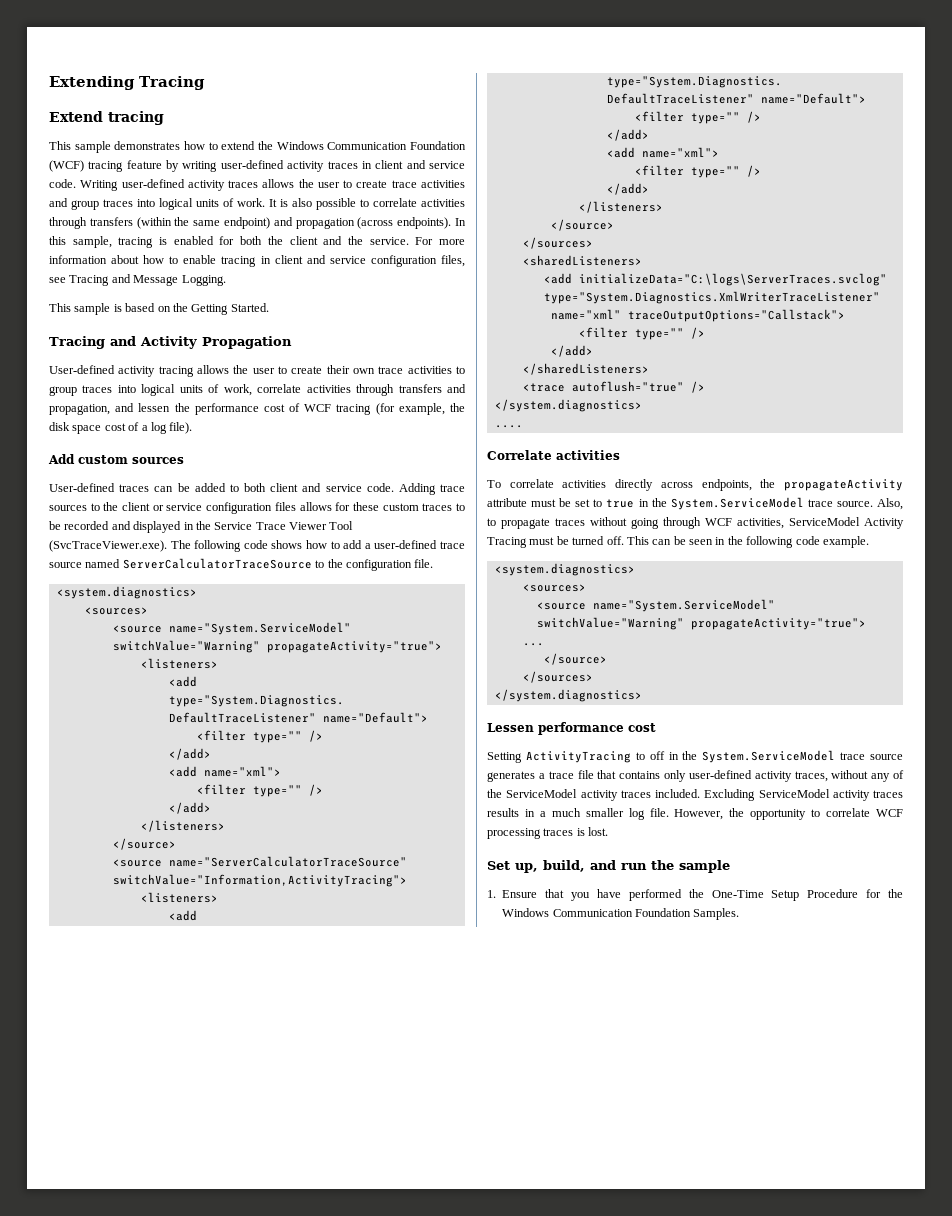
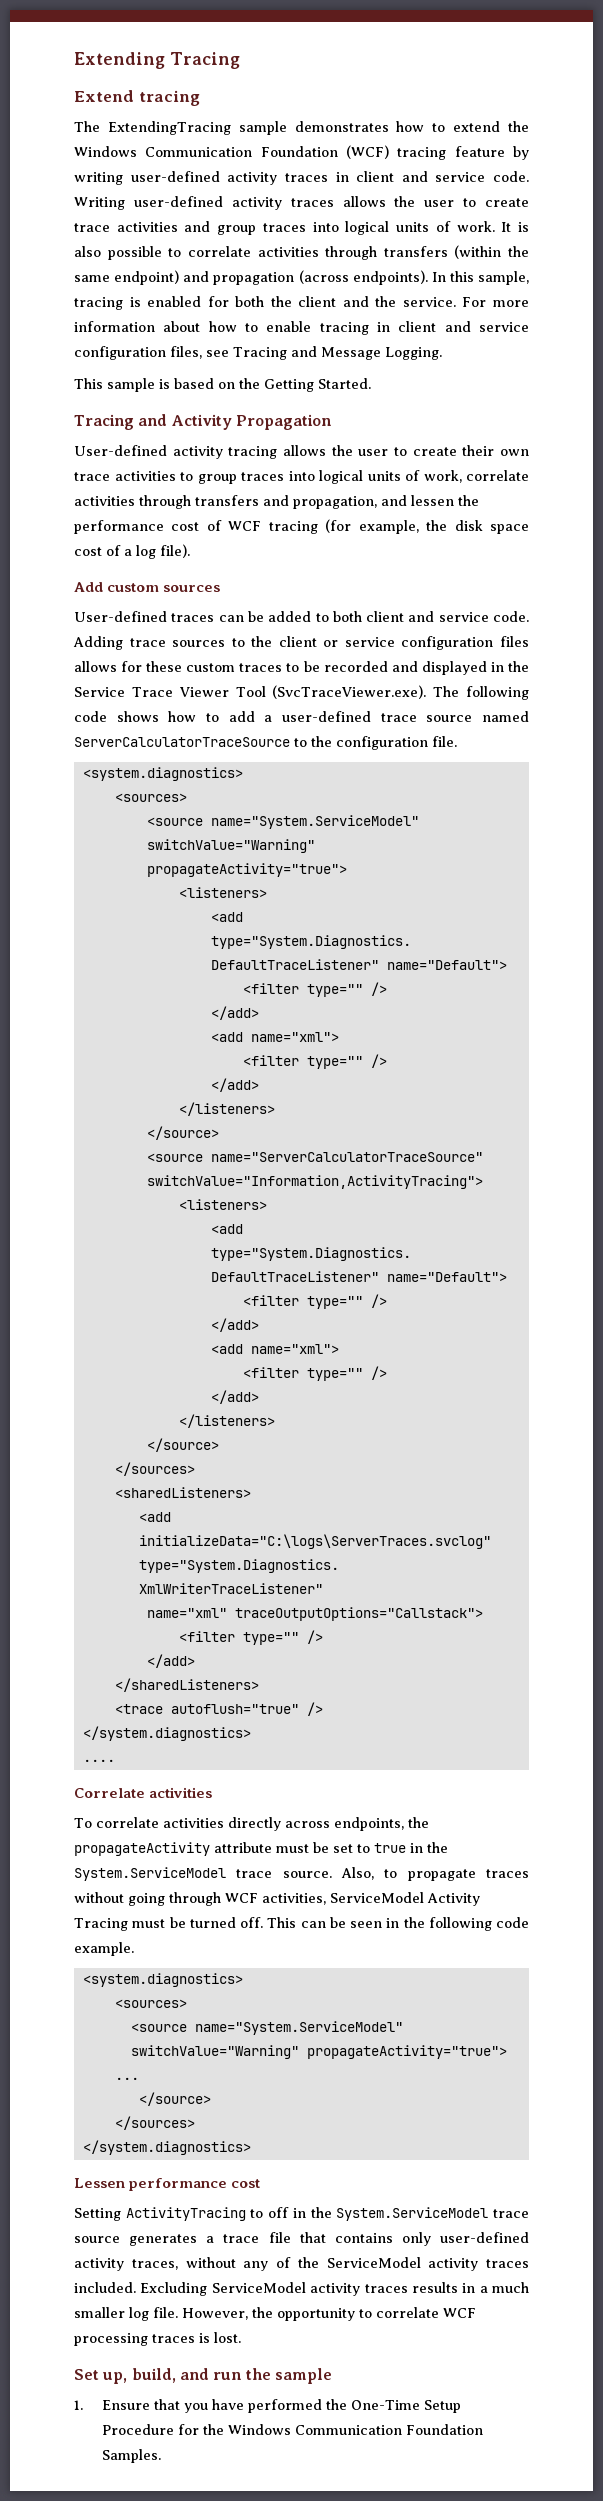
[49,141,71,150] This -> [74,121,231,135] The ExtendingTracing

